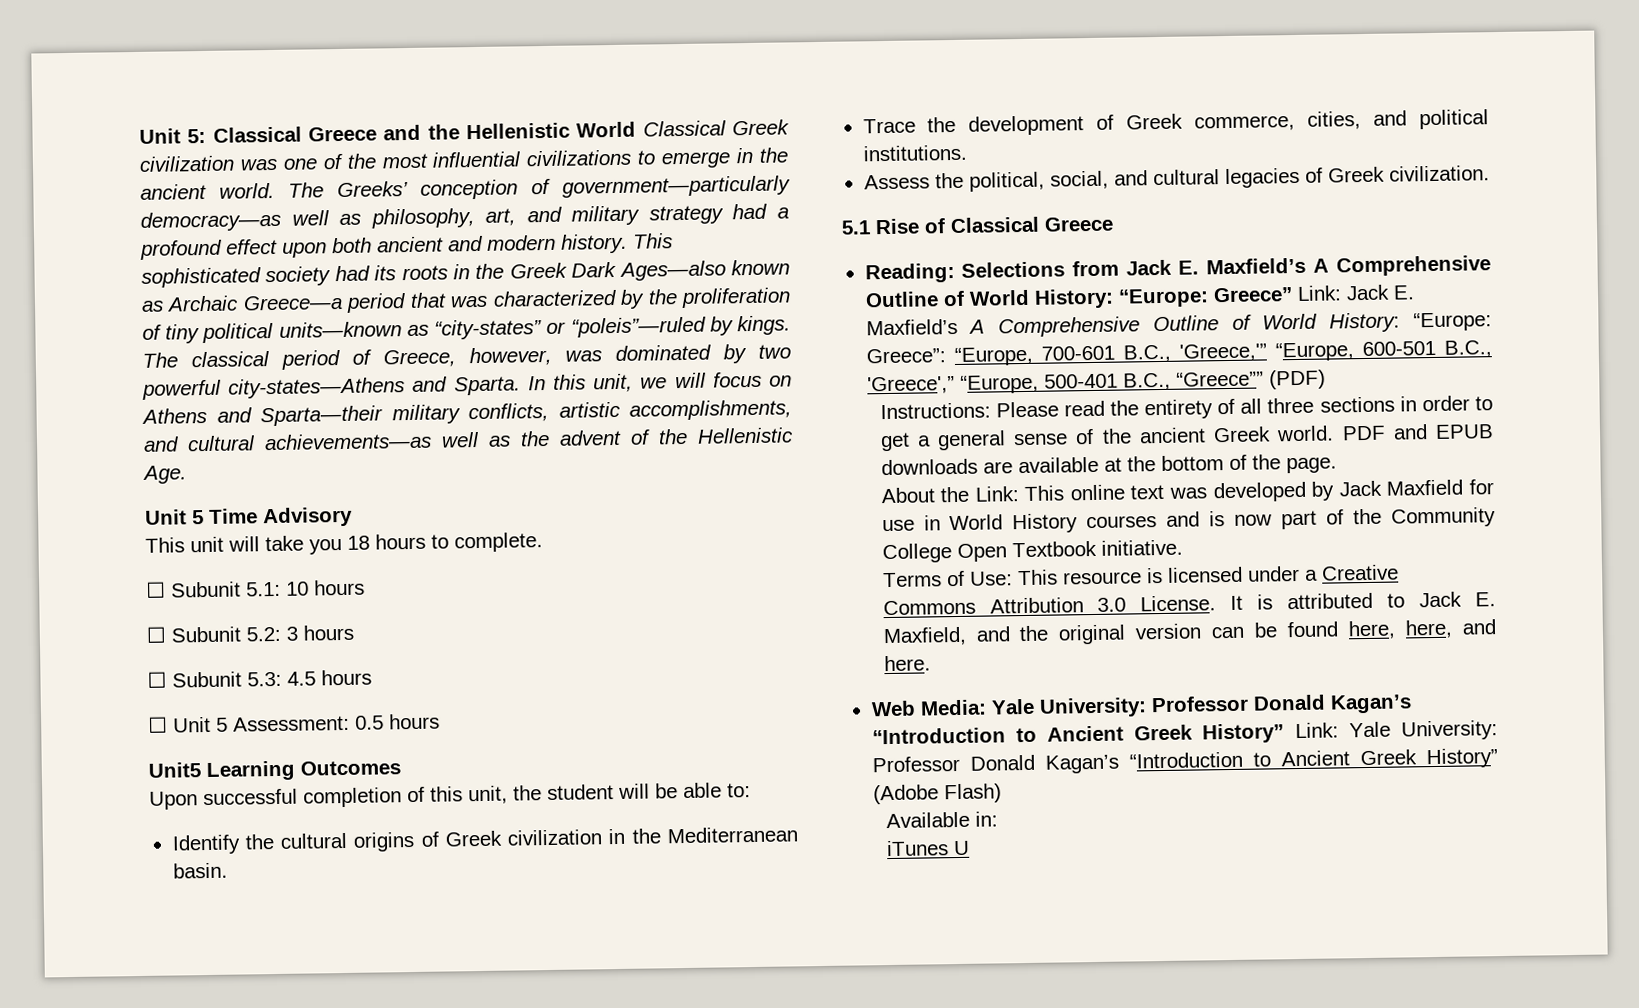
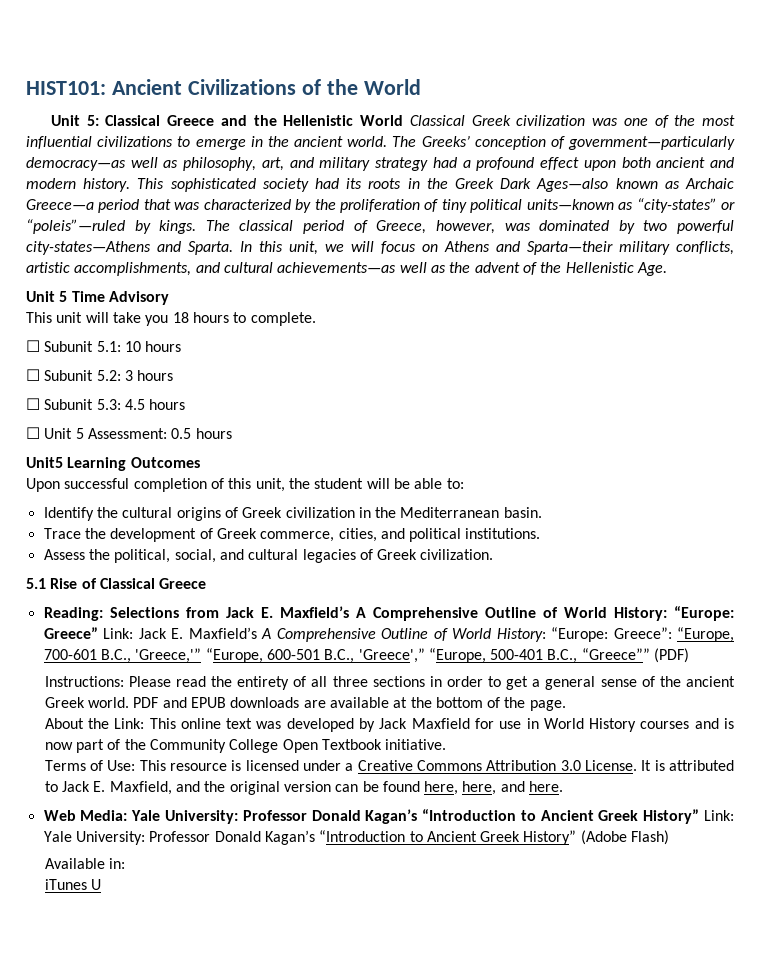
(139, 136) none -> [26,79,421,95] HIST101: Ancient Civilizations of the World //

